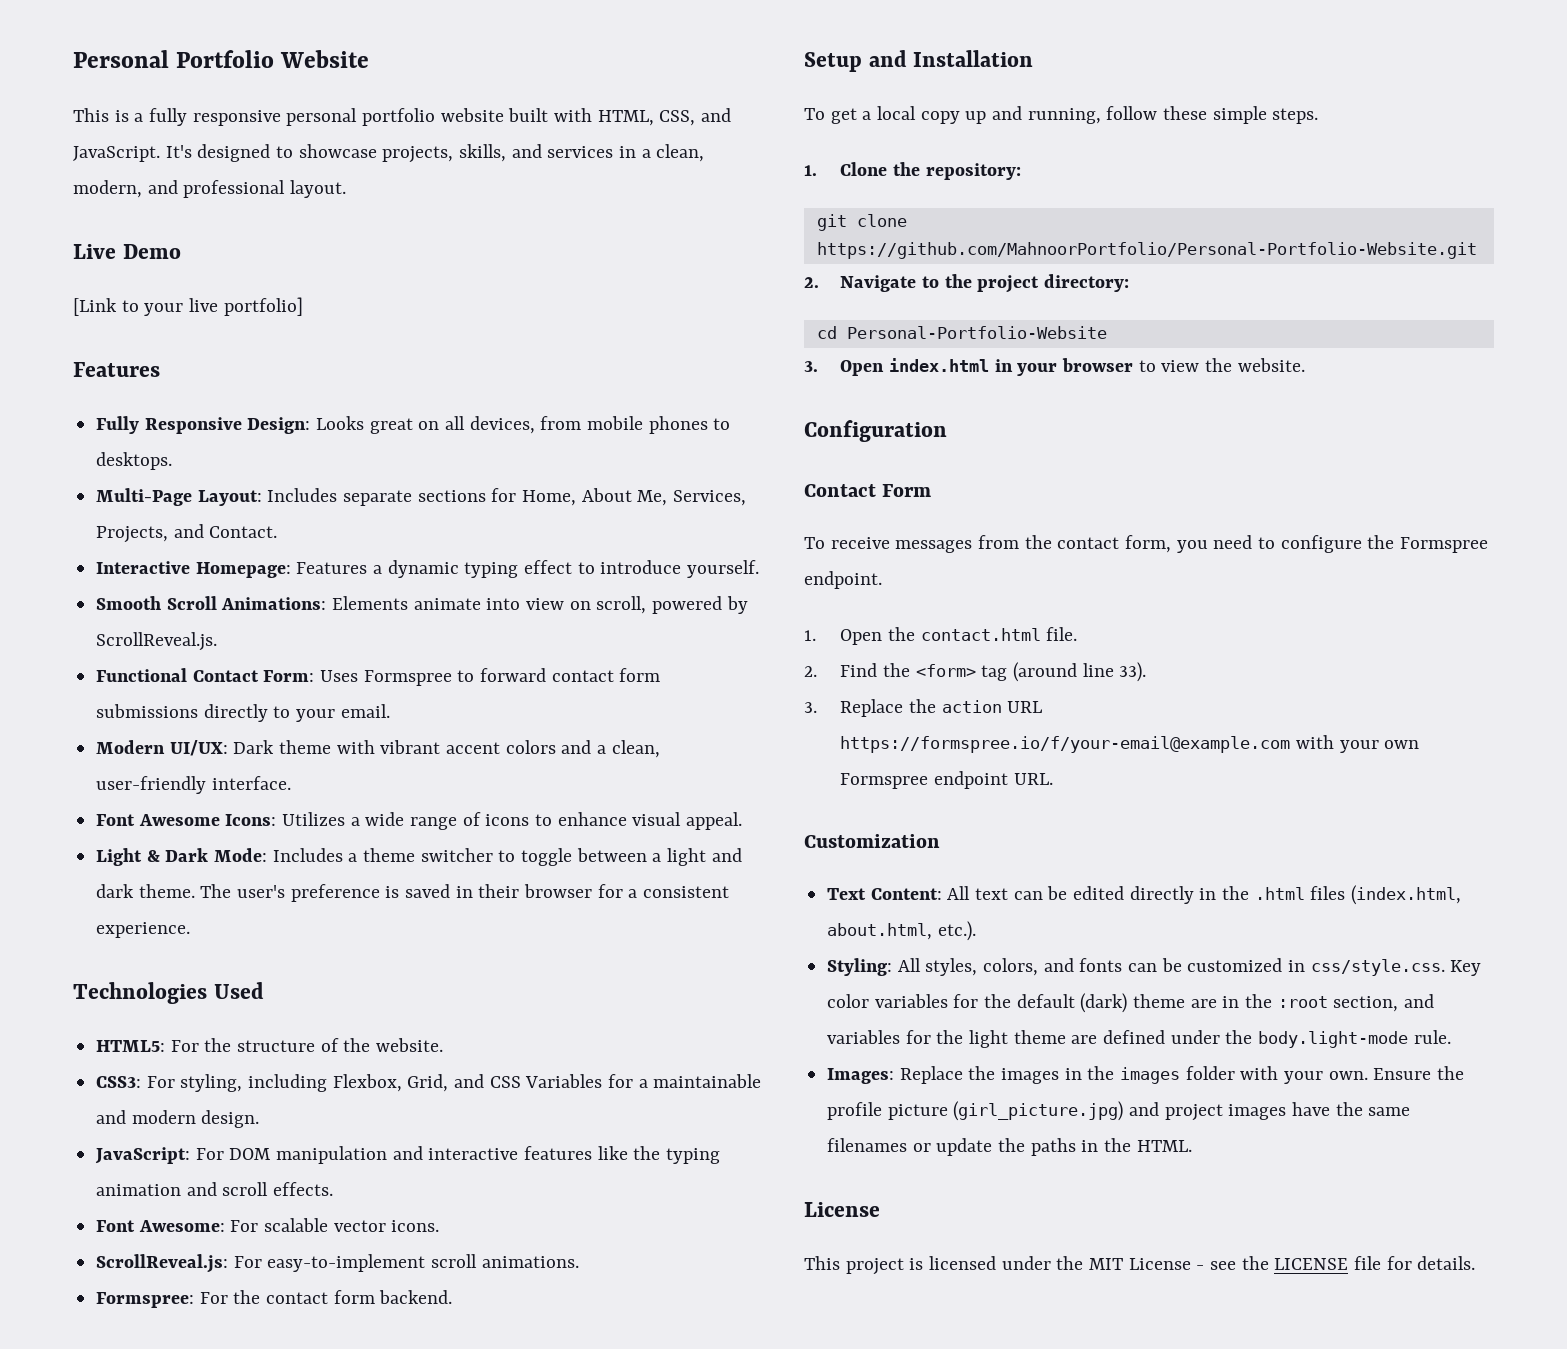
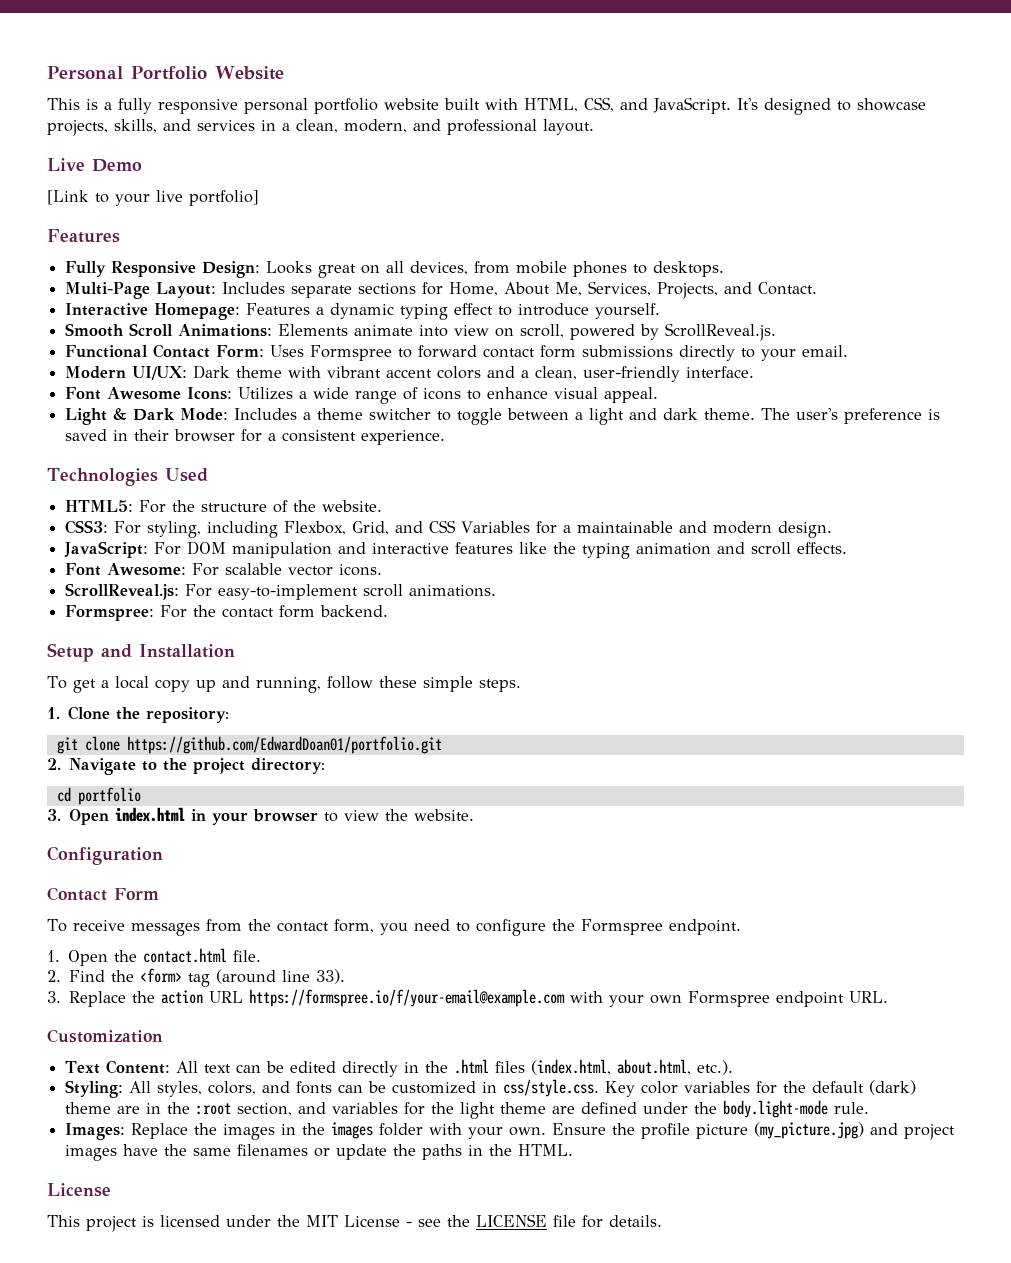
[816,242,1477,259] https://github.com/MahnoorPortfolio/Personal-Portfolio-Website.git -> [126,736,442,754] https://github.com/EdwardDoan01/portfolio.git
[846,326,1107,339] Personal-Portfolio-Website -> [77,787,141,805] portfolio
[953,1101,1124,1121] (girl_picture.jpg) -> [754,1122,865,1139] (my_picture.jpg)

